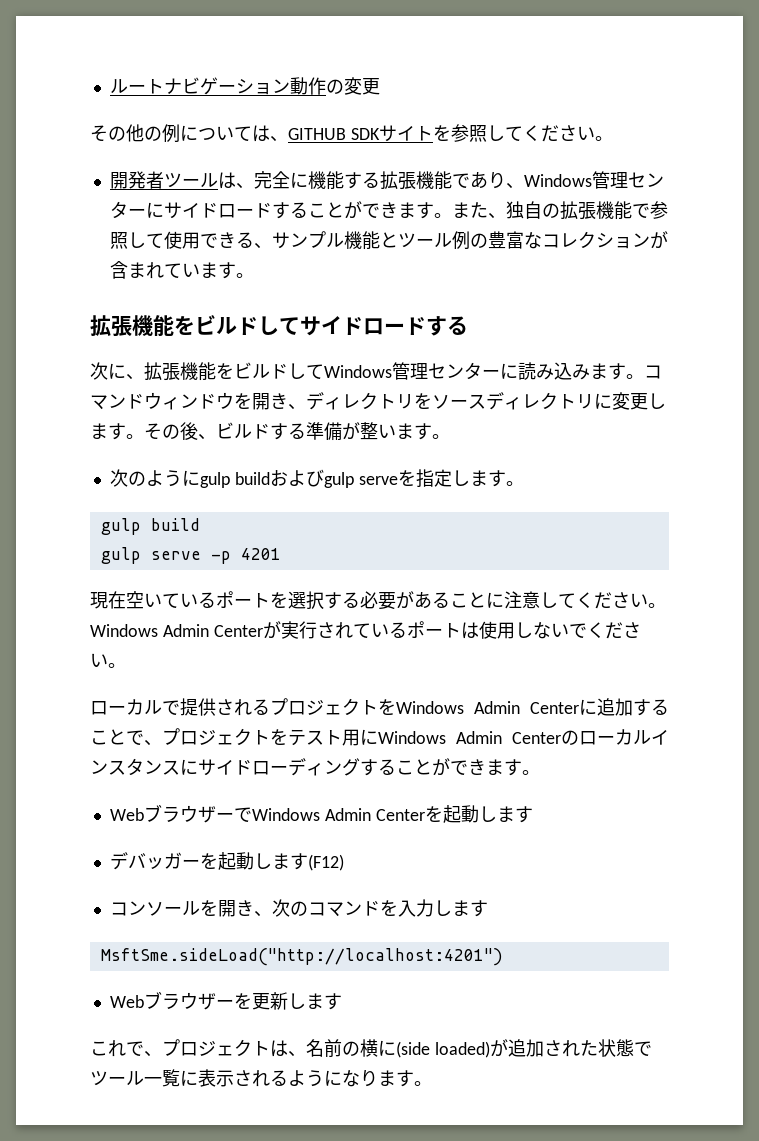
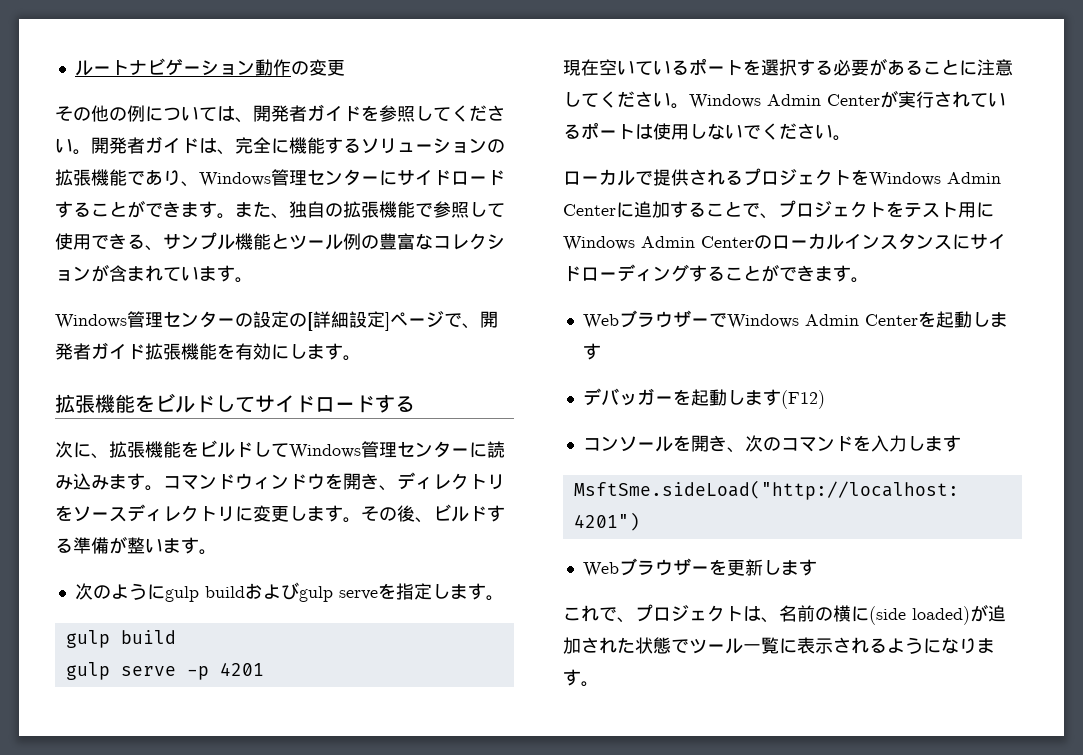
[288,125,433,142] GITHUB SDKサイト -> [253,104,361,122] 開発者ガイド
[109,171,218,189] // 開発者ツール -> [91,136,199,154] 開発者ガイド
(380, 180) none -> [361,138,505,154] ソリューションの
(254, 275) none -> [55,311,498,331] [55,342,361,361] // Windows管理センターの設定の[詳細設定]ページで、開発者ガイド拡張機能を有効にします。

